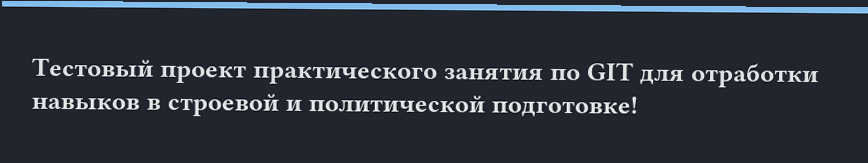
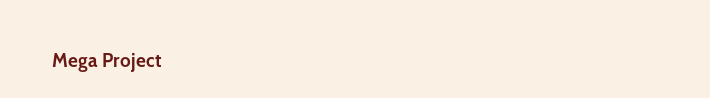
[32,57,820,89] [31,92,639,118] Тестовый проект практического занятия по GIT для отработки навыков в строевой и политической подготовке! -> [52,53,163,72] Mega Project

